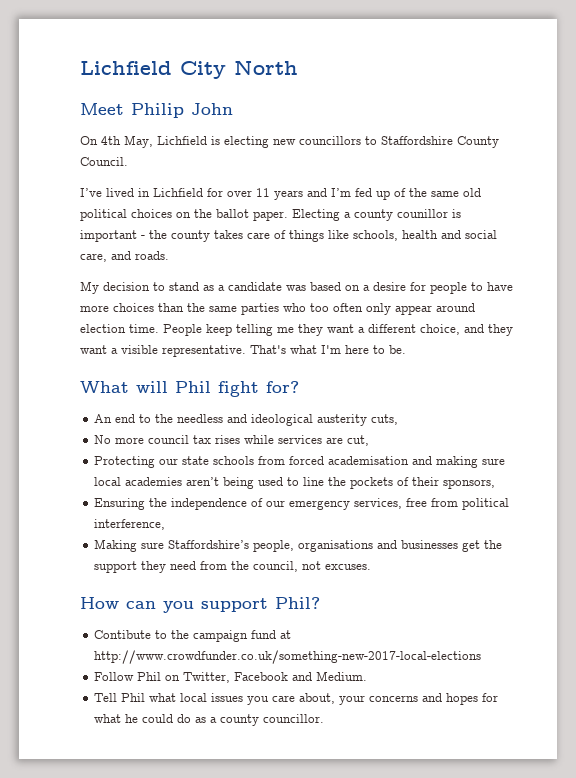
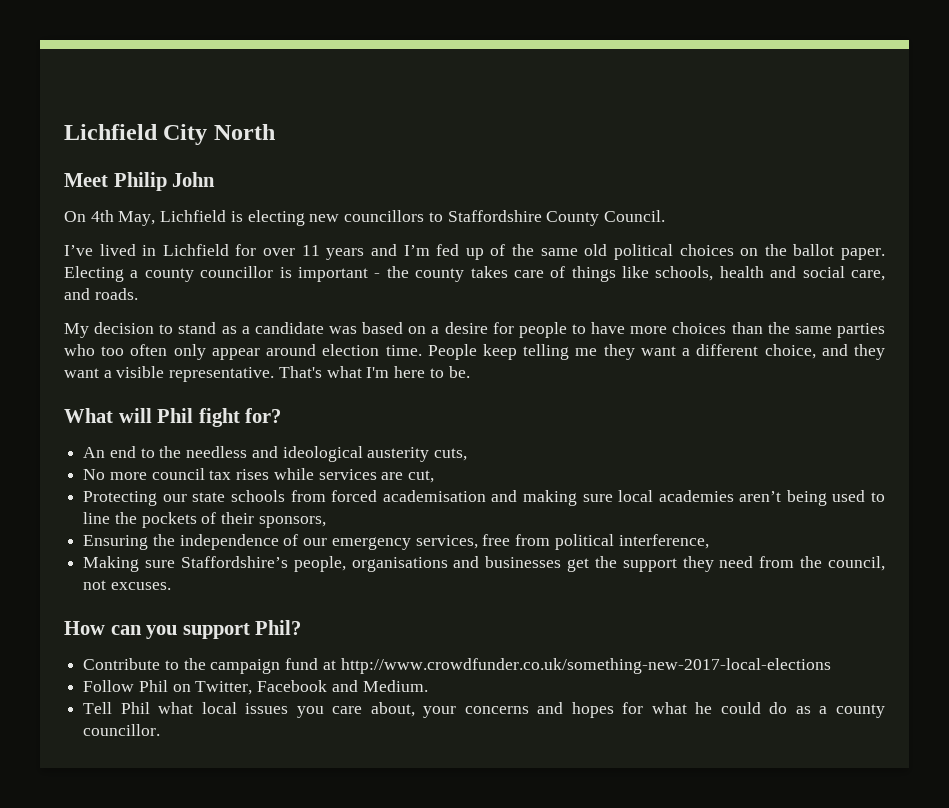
[397,209,448,218] counillor -> [200,266,274,278] councillor
[94,630,152,639] Contibute -> [83,658,161,670] Contribute

